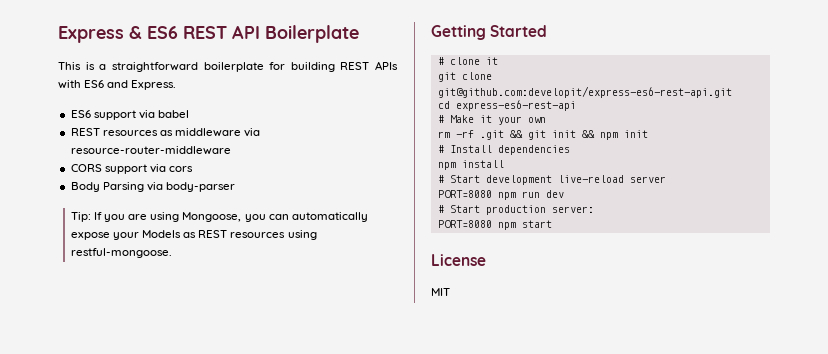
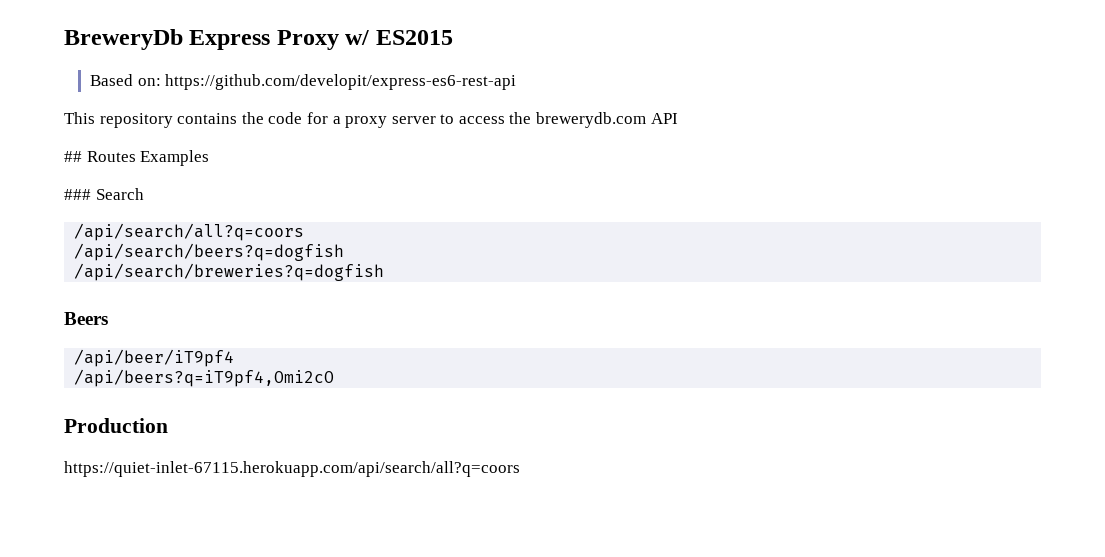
[58,25,359,43] [58,61,398,72] [58,80,177,90] [70,110,189,120] [70,128,261,137] [70,146,231,155] [70,164,193,174] [70,182,235,192] [70,212,368,222] [70,230,317,240] [70,248,172,258] [431,25,548,40] [437,57,498,65] [437,72,492,82] [437,86,732,98] [437,100,576,111] [437,115,546,125] [437,130,648,140] [437,145,570,155] [437,160,504,170] [437,175,666,185] [437,190,564,200] [437,205,594,215] [437,220,552,230] [431,254,486,266] [431,288,450,296] Express & ES6 REST API Boilerplate // This is a straightforward boilerplate for building REST APIs with ES6 and Express. // ES6 support via babel // REST resources as middleware via resource-router-middleware // CORS support via cors // Body Parsing via body-parser // Tip: If you are using Mongoose, you can automatically expose your Models as REST resources using restful-mongoose. // Getting Started // # clone it // git clone git@github.com:developit/express-es6-rest-api.git // cd express-es6-rest-api // # Make it your own // rm -rf .git && git init && npm init // # Install dependencies // npm install // # Start development live-reload server // PORT=8080 npm run dev // # Start production server: // PORT=8080 npm start // License // MIT -> [64,29,453,50] [90,74,517,90] [64,112,678,128] [64,150,210,166] [64,188,144,200] [74,223,305,241] [74,243,345,261] [74,263,385,281] [64,312,108,325] [74,349,235,367] [74,369,335,387] [64,418,168,433] [64,461,520,477] BreweryDb Express Proxy w/ ES2015 // Based on: https://github.com/developit/express-es6-rest-api // This repository contains the code for a proxy server to access the brewerydb.com API // ## Routes Examples // ### Search // /api/search/all?q=coors // /api/search/beers?q=dogfish // /api/search/breweries?q=dogfish // Beers // /api/beer/iT9pf4 // /api/beers?q=iT9pf4,Omi2cO // Production // https://quiet-inlet-67115.herokuapp.com/api/search/all?q=coors

